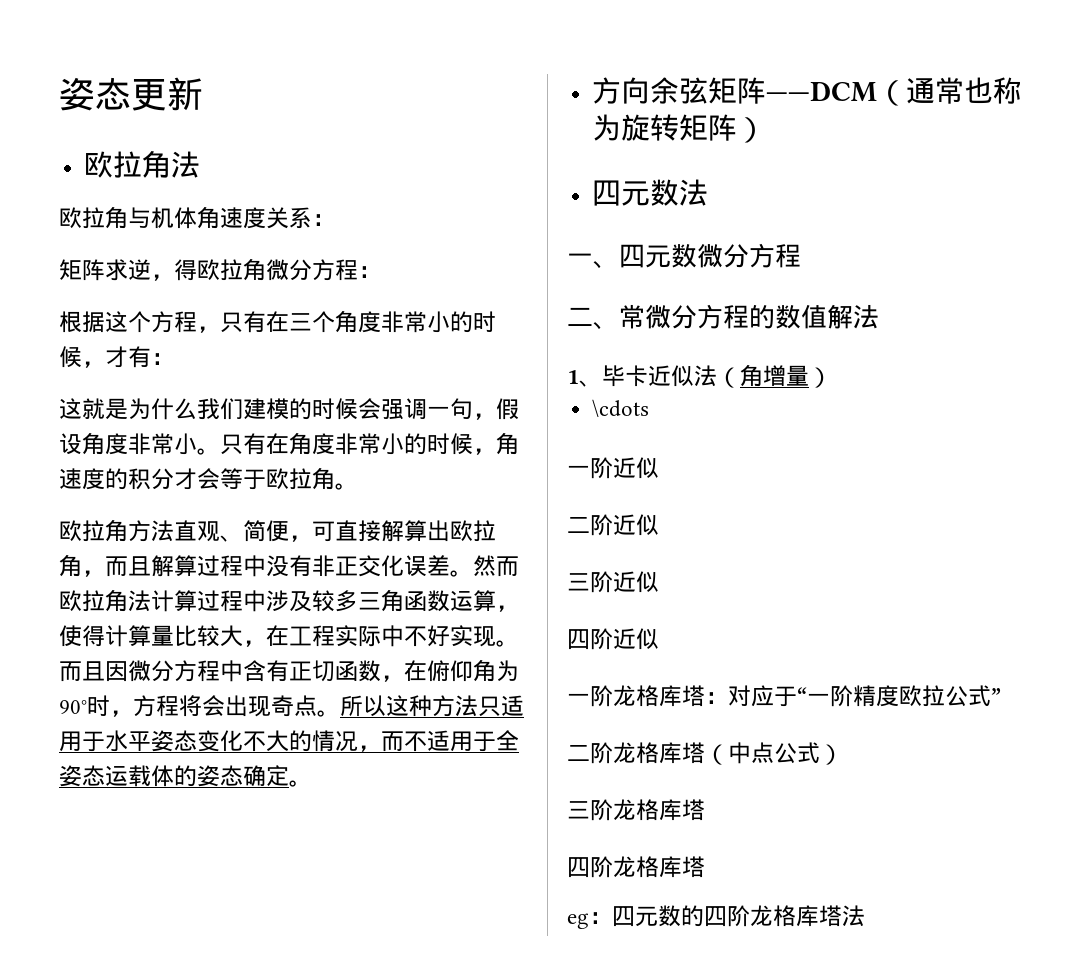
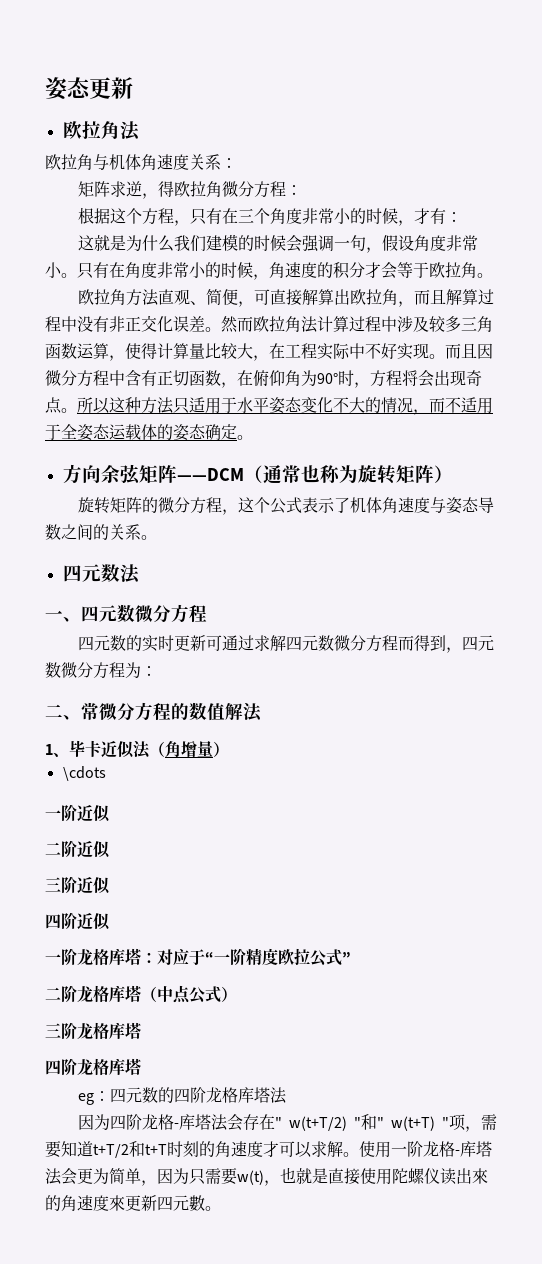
(767, 130) none -> [78,497,495,515] [45,524,157,540] // 旋转矩阵的微分方程，这个公式表示了机体角速度与姿态导数之间的关系。
(801, 256) none -> [78,635,495,653] [45,662,157,679] // 四元数的实时更新可通过求解四元数微分方程而得到，四元数微分方程为：
(865, 916) none -> [78,1114,497,1132] [45,1141,492,1158] [45,1167,488,1186] [45,1195,221,1211] // 因为四阶龙格-库塔法会存在" w(t+T/2) "和" w(t+T) "项，需要知道t+T/2和t+T时刻的角速度才可以求解。使用一阶龙格-库塔法会更为简单，因为只需要w(t)，也就是直接使用陀螺仪读出來的角速度來更新四元數。

